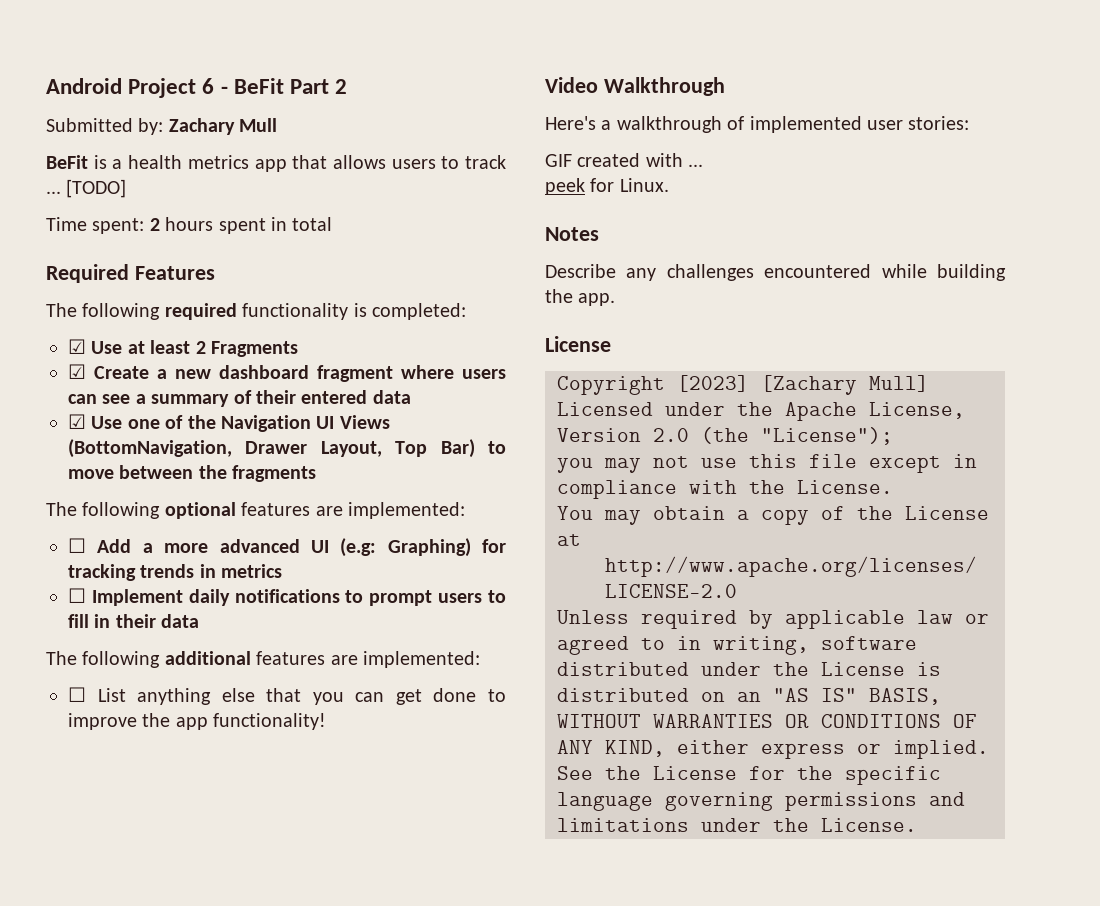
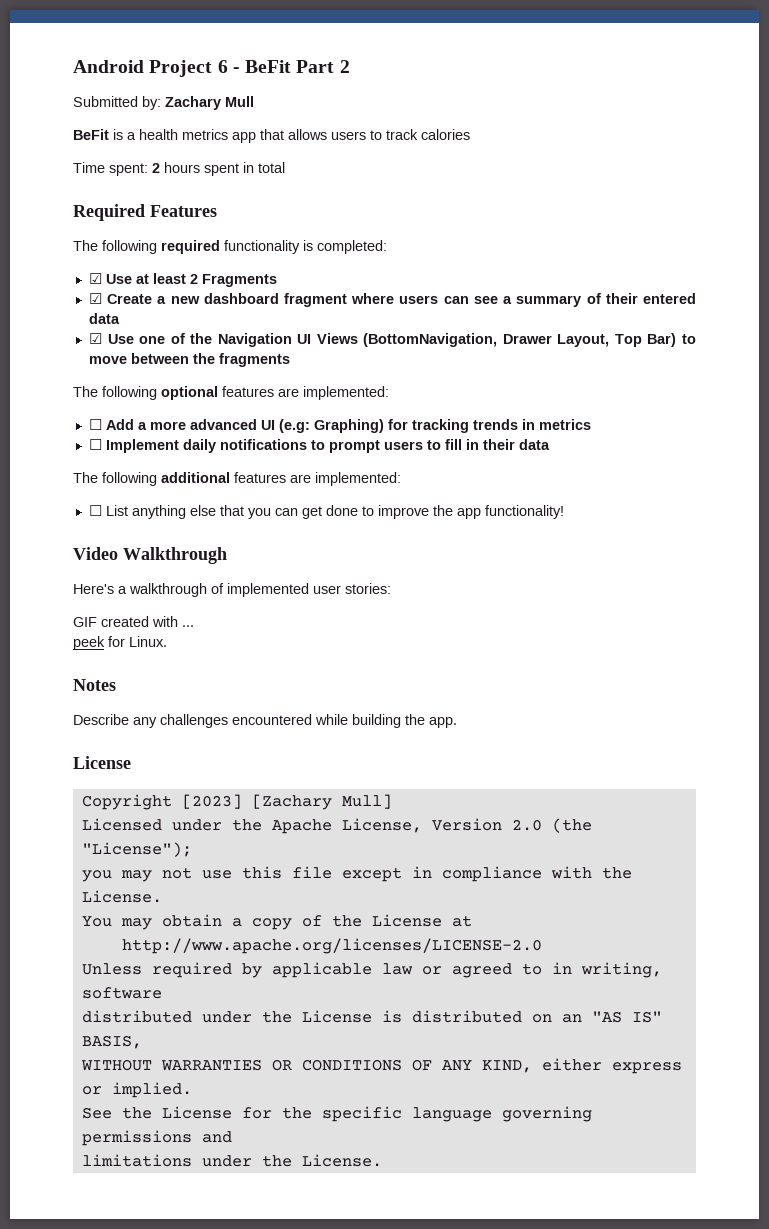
[46,179,127,198] ... [TODO] -> [421,129,470,140] calories

